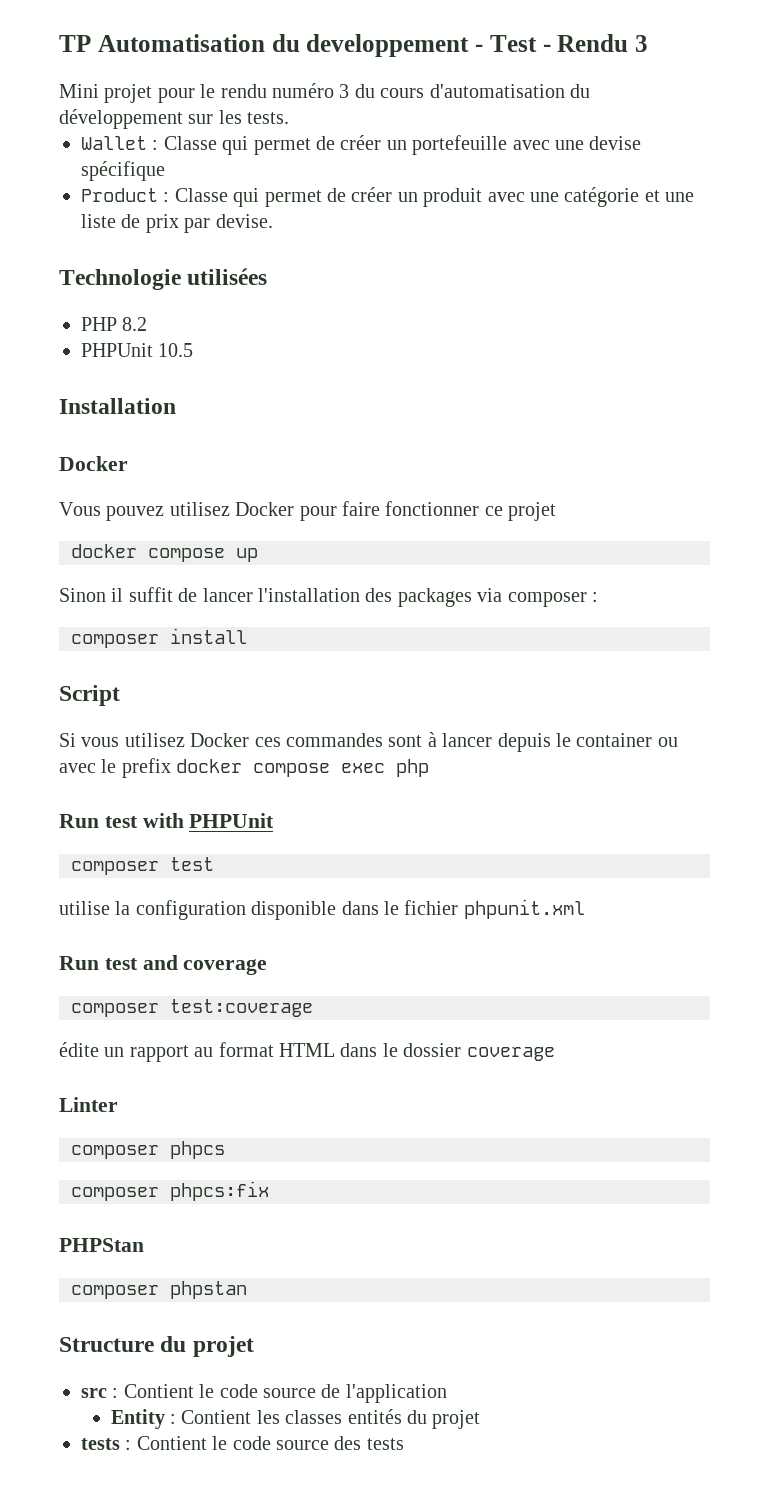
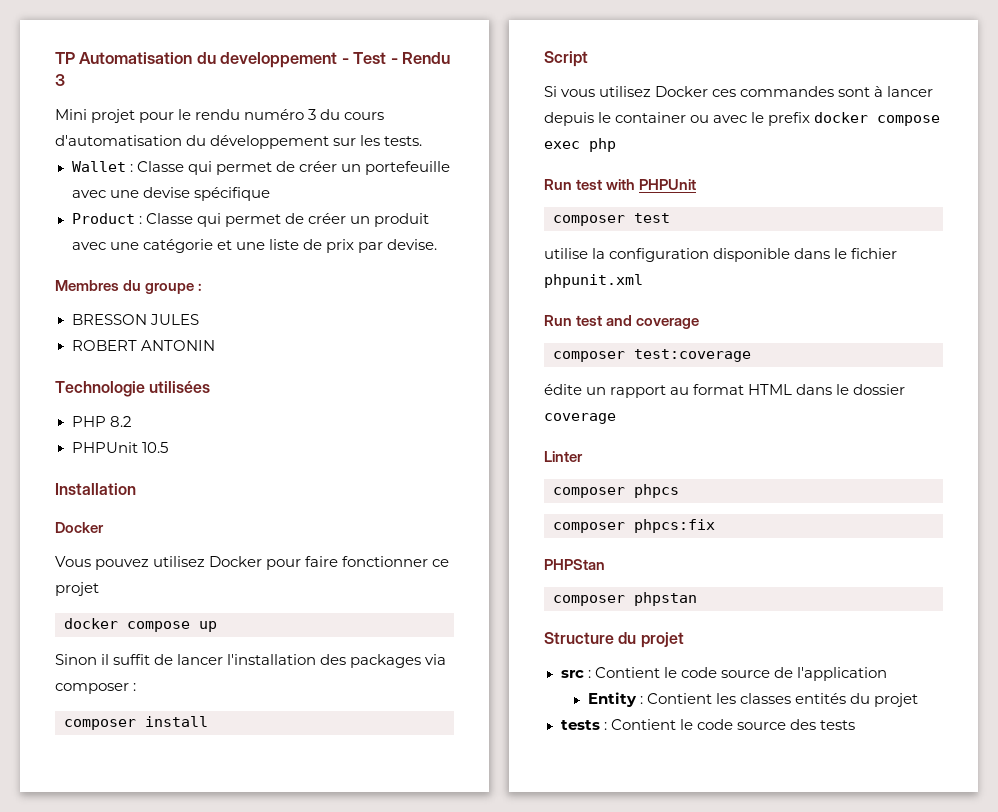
(273, 221) none -> [55,280,203,294] [71,314,199,325] [71,340,215,351] // Membres du groupe : // BRESSON JULES // ROBERT ANTONIN

